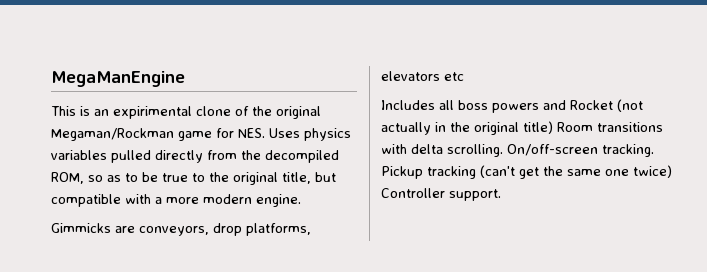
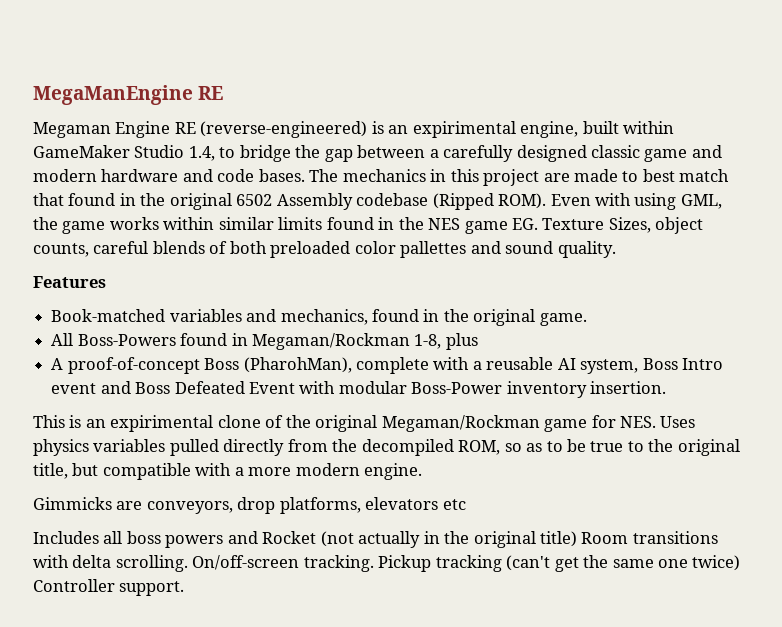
(185, 79) none -> [198,86,224,100] [33,121,675,138] [33,145,722,162] [33,169,730,186] [33,193,722,210] [33,217,704,234] [33,241,616,258] [33,276,106,288] [51,309,587,326] [51,333,478,350] [51,357,724,374] [51,381,667,398] RE // Megaman Engine RE (reverse-engineered) is an expirimental engine, built within GameMaker Studio 1.4, to bridge the gap between a carefully designed classic game and modern hardware and code bases. The mechanics in this project are made to best match that found in the original 6502 Assembly codebase (Ripped ROM). Even with using GML, the game works within similar limits found in the NES game EG. Texture Sizes, object counts, careful blends of both preloaded color pallettes and sound quality. // Features // Book-matched variables and mechanics, found in the original game. // All Boss-Powers found in Megaman/Rockman 1-8, plus // A proof-of-concept Boss (PharohMan), complete with a reusable AI system, Boss Intro event and Boss Defeated Event with modular Boss-Power inventory insertion.

